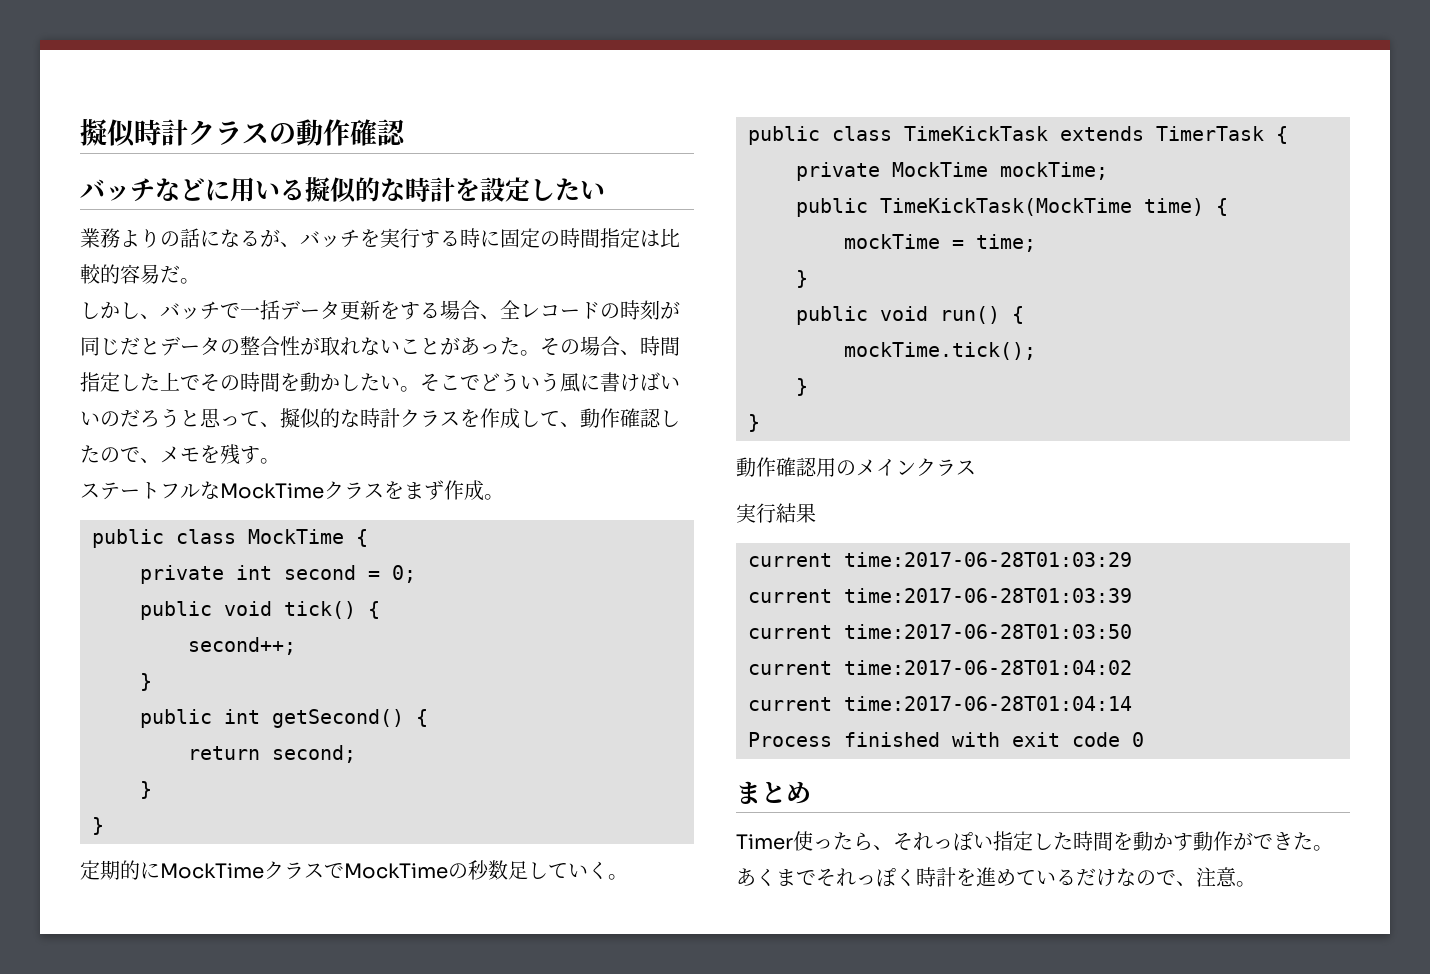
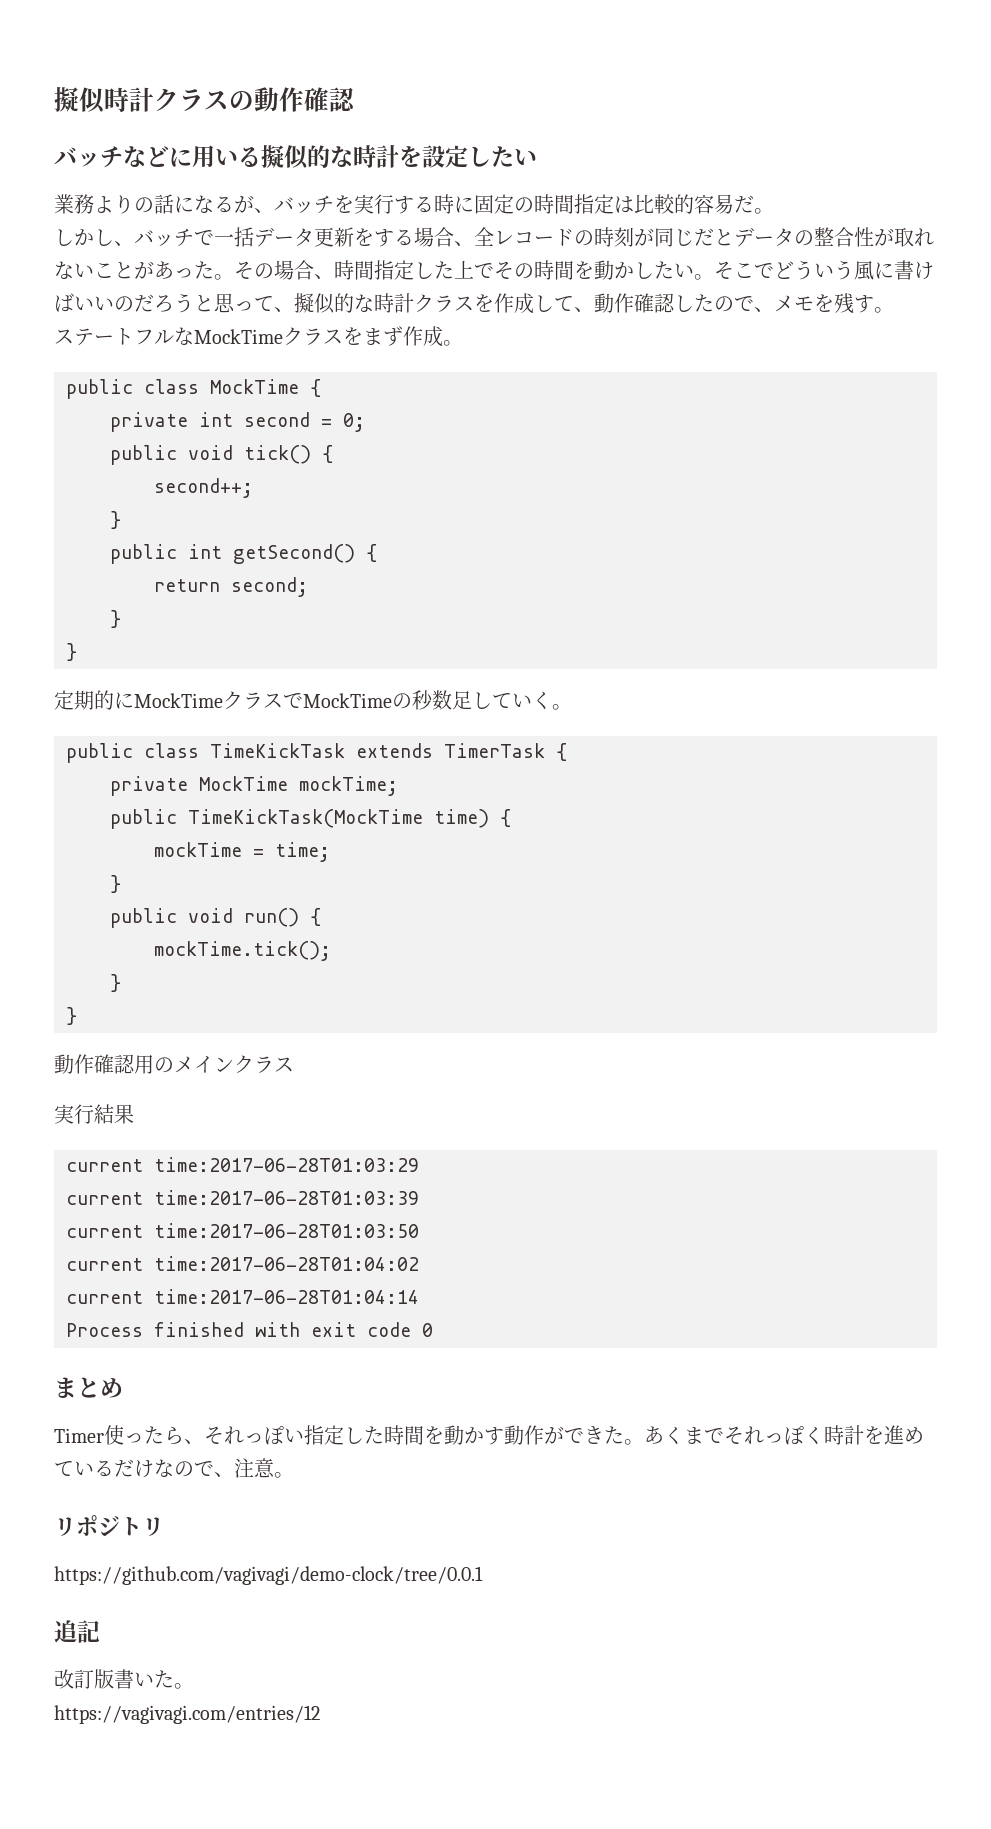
(1256, 884) none -> [54,1515,164,1536] [54,1566,483,1585] [54,1620,100,1643] [54,1669,194,1689] [54,1705,320,1724] // リポジトリ // https://github.com/vagivagi/demo-clock/tree/0.0.1 // 追記 // 改訂版書いた。 // https://vagivagi.com/entries/12

